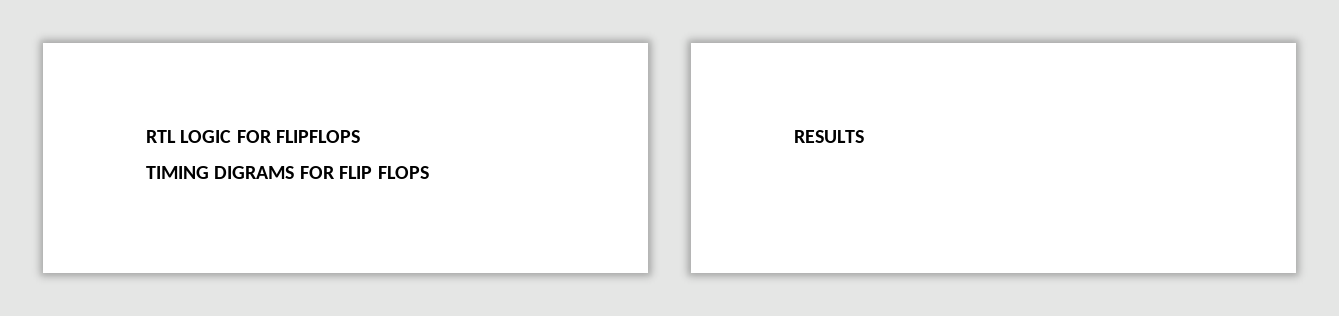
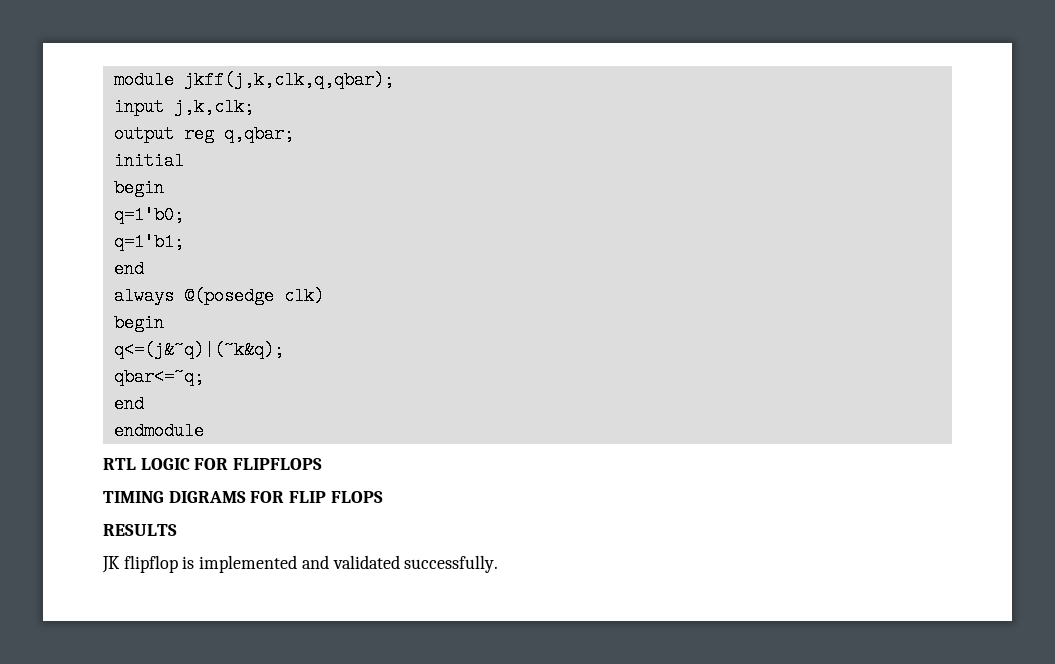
(146, 136) none -> [113,71,394,89] [113,98,254,116] [113,125,294,143] [113,152,184,170] [113,179,164,197] [113,206,184,224] [113,233,184,251] [113,260,144,278] [113,287,324,305] [113,314,164,332] [113,341,284,359] [113,368,204,386] [113,395,144,413] [113,422,204,440] module jkff(j,k,clk,q,qbar); // input j,k,clk; // output reg q,qbar; // initial // begin // q=1'b0; // q=1'b1; // end // always @(posedge clk) // begin // q<=(j&~q)|(~k&q); // qbar<=~q; // end // endmodule //
(864, 136) none -> [102,555,499,573] // JK flipflop is implemented and validated successfully.

